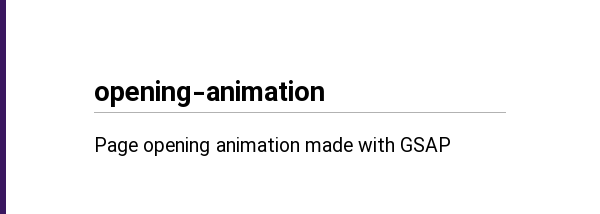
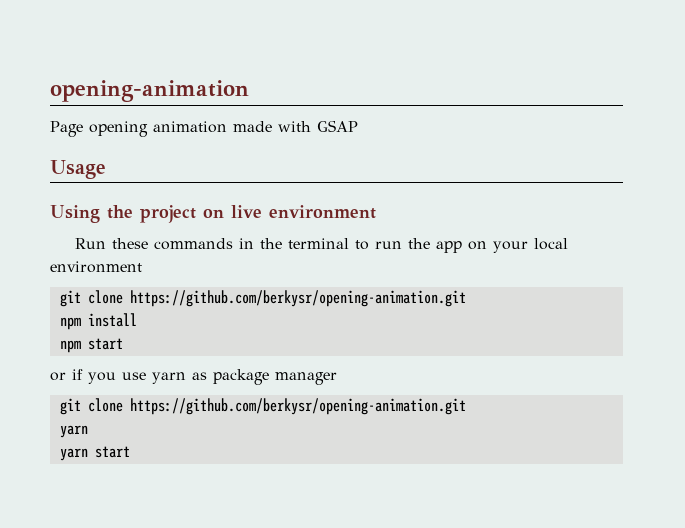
(452, 144) none -> [50,160,106,179] [50,205,376,223] [74,238,568,253] [50,261,142,273] [59,290,466,307] [59,313,137,330] [59,338,123,353] [50,369,337,385] [59,398,466,415] [59,425,88,438] [59,446,130,461] // Usage // Using the project on live environment // Run these commands in the terminal to run the app on your local environment // git clone https://github.com/berkysr/opening-animation.git // npm install // npm start // or if you use yarn as package manager // git clone https://github.com/berkysr/opening-animation.git // yarn // yarn start

